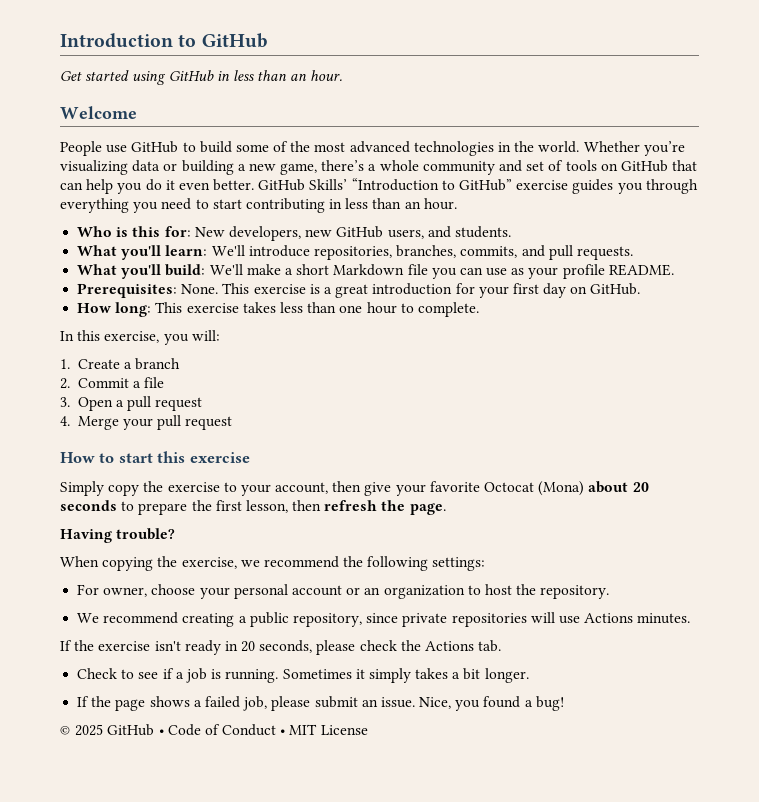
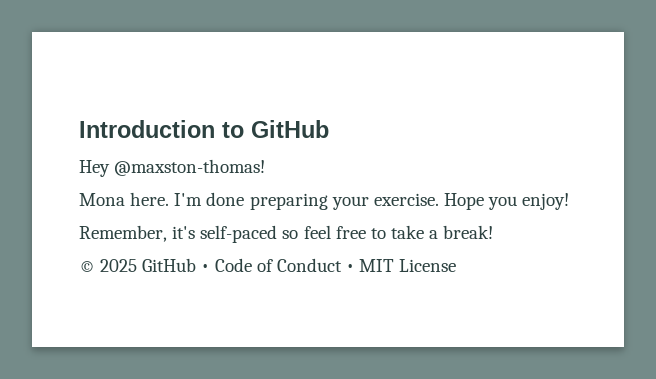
[60,70,343,85] [60,106,137,119] [60,141,685,156] [60,160,698,175] [60,178,698,194] [60,198,457,213] [77,226,511,241] [77,245,633,260] [77,264,674,279] [77,283,641,298] [77,302,479,317] [60,330,220,345] [60,358,181,370] [60,377,165,389] [60,396,203,411] [60,415,233,430] [60,451,250,463] [60,481,649,496] [60,500,446,515] [60,528,176,543] [60,556,486,571] [77,584,610,599] [77,612,691,627] [60,640,502,655] [77,668,529,683] [77,696,564,711] Get started using GitHub in less than an hour. // Welcome // People use GitHub to build some of the most advanced technologies in the world. Whether you’re visualizing data or building a new game, there’s a whole community and set of tools on GitHub that can help you do it even better. GitHub Skills’ “Introduction to GitHub” exercise guides you through everything you need to start contributing in less than an hour. // Who is this for: New developers, new GitHub users, and students. // What you'll learn: We'll introduce repositories, branches, commits, and pull requests. // What you'll build: We'll make a short Markdown file you can use as your profile README. // Prerequisites: None. This exercise is a great introduction for your first day on GitHub. // How long: This exercise takes less than one hour to complete. // In this exercise, you will: // 1. Create a branch // 2. Commit a file // 3. Open a pull request // 4. Merge your pull request // How to start this exercise // Simply copy the exercise to your account, then give your favorite Octocat (Mona) about 20 seconds to prepare the first lesson, then refresh the page. // Having trouble? // When copying the exercise, we recommend the following settings: // For owner, choose your personal account or an organization to host the repository. // We recommend creating a public repository, since private repositories will use Actions minutes. // If the exercise isn't ready in 20 seconds, please check the Actions tab. // Check to see if a job is running. Sometimes it simply takes a bit longer. // If the page shows a failed job, please submit an issue. Nice, you found a bug! -> [79,159,266,177] [79,192,570,210] [79,225,494,243] Hey @maxston-thomas! // Mona here. I'm done preparing your exercise. Hope you enjoy! // Remember, it's self-paced so feel free to take a break!

